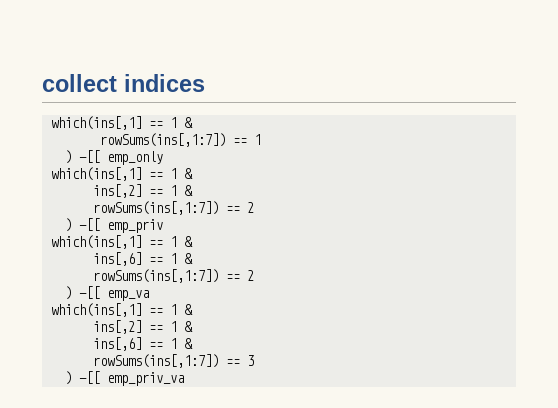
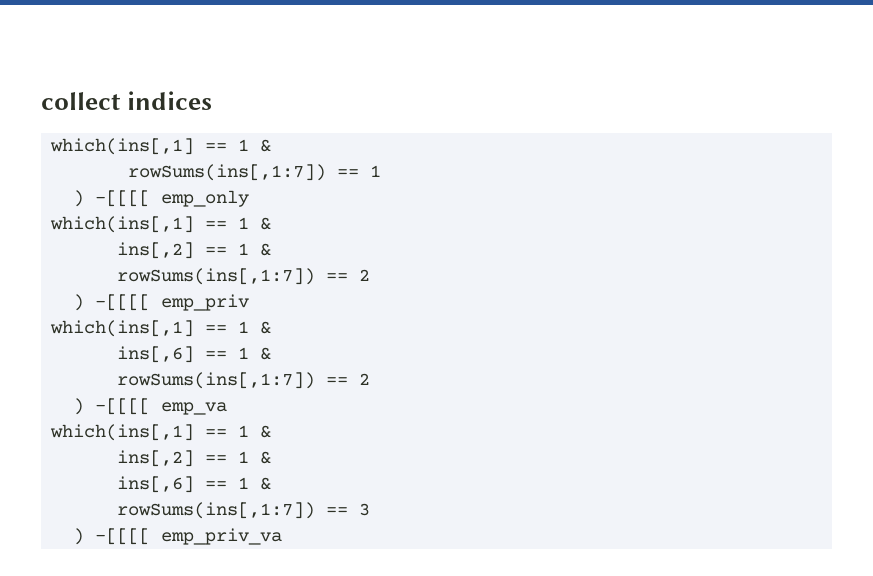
[79,150,100,163] -[[ -> [95,190,151,207] -[[[[
[79,218,100,231] -[[ -> [95,294,151,311] -[[[[
[79,286,100,299] -[[ -> [95,398,151,415] -[[[[
[79,371,100,384] -[[ -> [95,528,151,545] -[[[[

